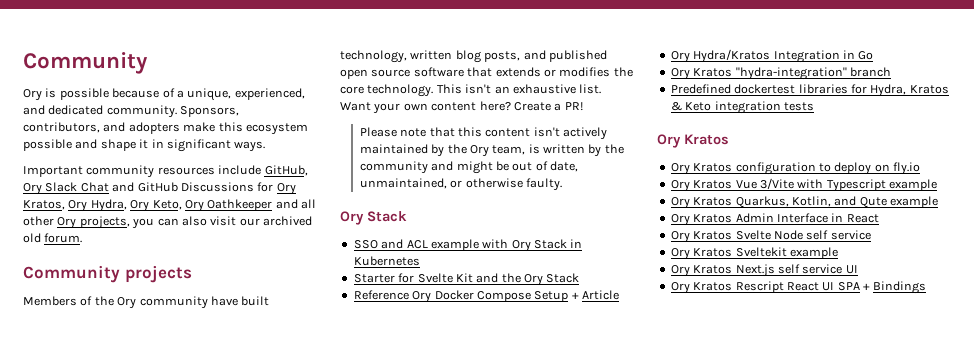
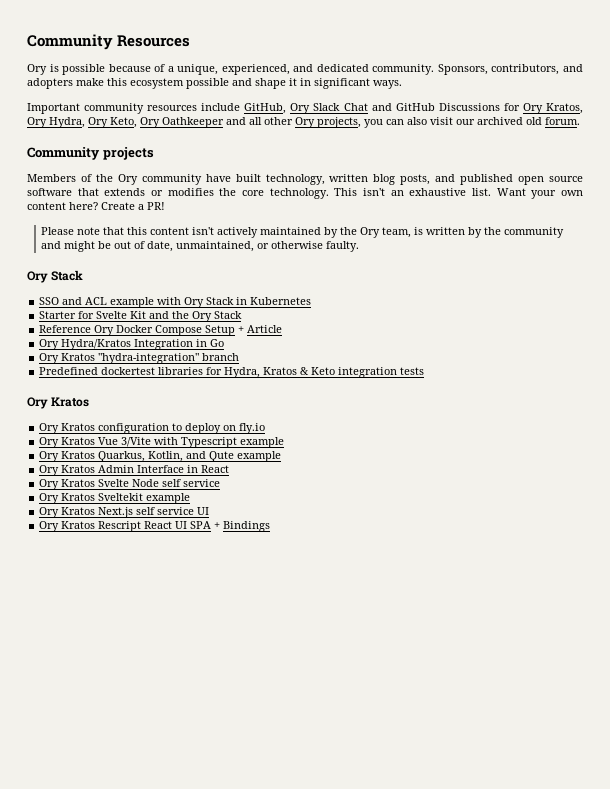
[23,52,148,74] Community -> [27,34,191,50] Community Resources

